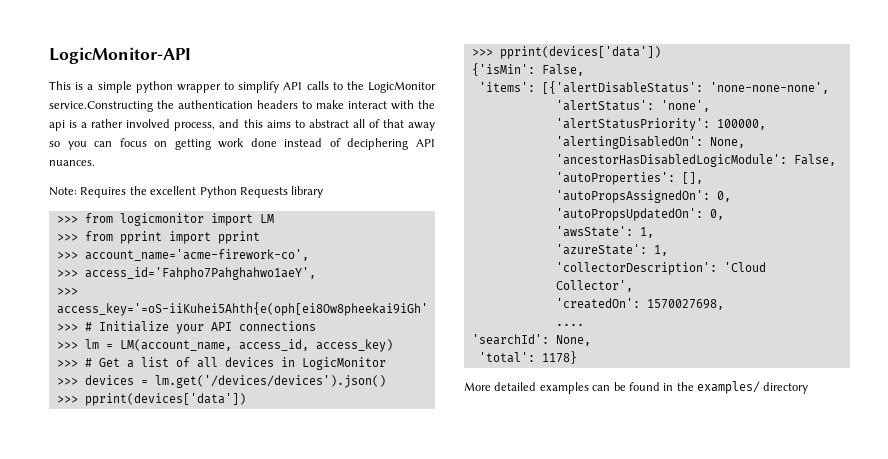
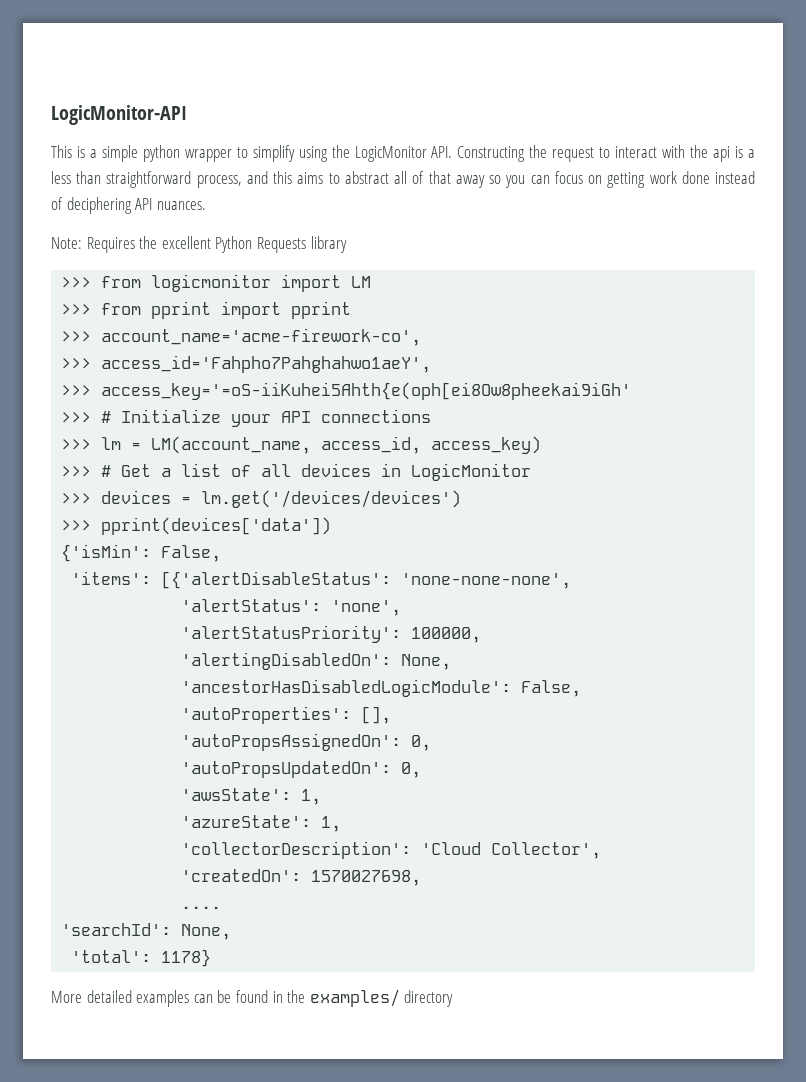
[283,81,437,93] [49,100,344,112] API calls to the LogicMonitor service.Constructing the authentication headers to make -> [298,145,611,162] using the LogicMonitor API. Constructing the request to
[91,119,171,128] rather involved -> [51,171,192,188] less than straightforward
[154,375,386,388] [56,393,246,406] lm.get('/devices/devices').json() // >>> pprint(devices['data']) -> [201,490,462,508] lm.get('/devices/devices')

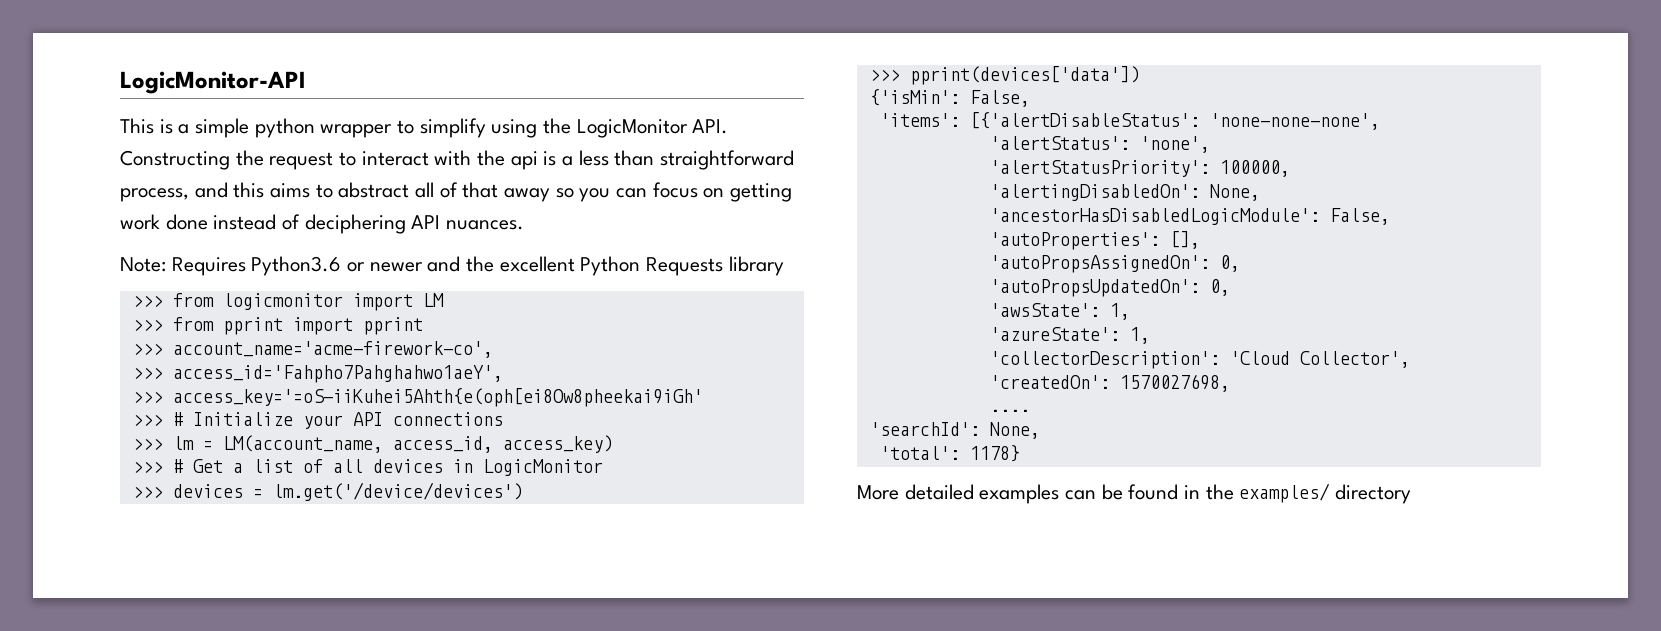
(135, 245) none -> [251,256,461,276] Python3.6 or newer and
[201,490,462,508] lm.get('/devices/devices') -> [272,482,523,501] lm.get('/device/devices')

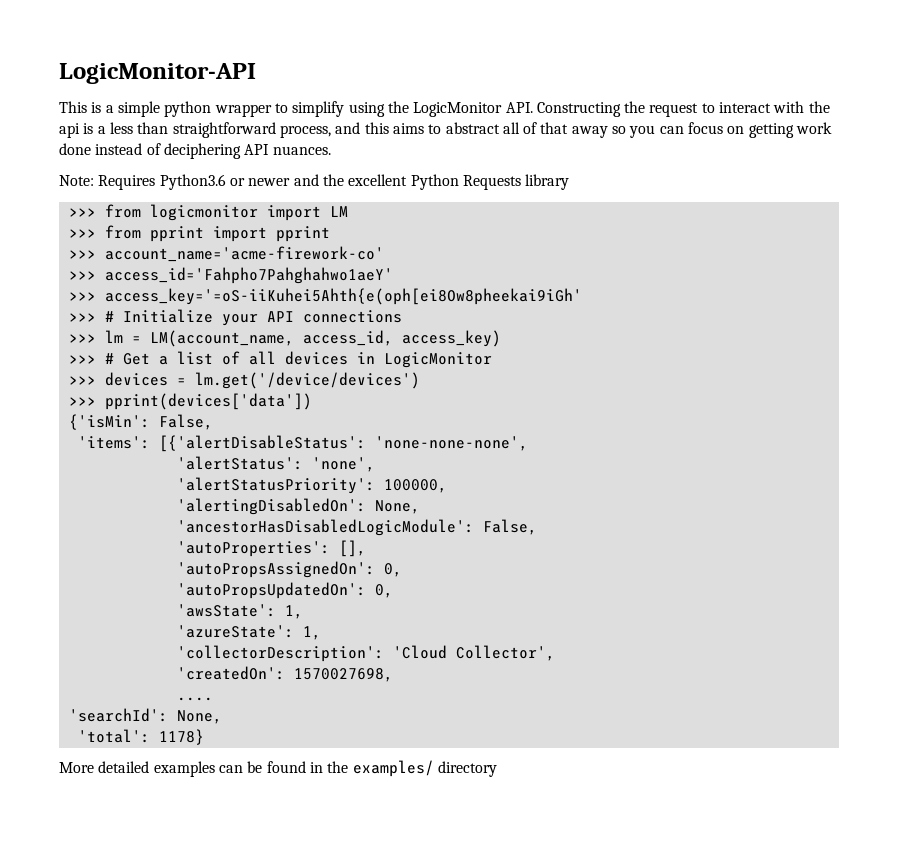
[172,341,493,358] [132,365,503,383] account_name='acme-firework-co', // >>> access_id='Fahpho7Pahghahwo1aeY', -> [104,246,384,262] [68,267,393,284] account_name='acme-firework-co' // >>> access_id='Fahpho7Pahghahwo1aeY'

